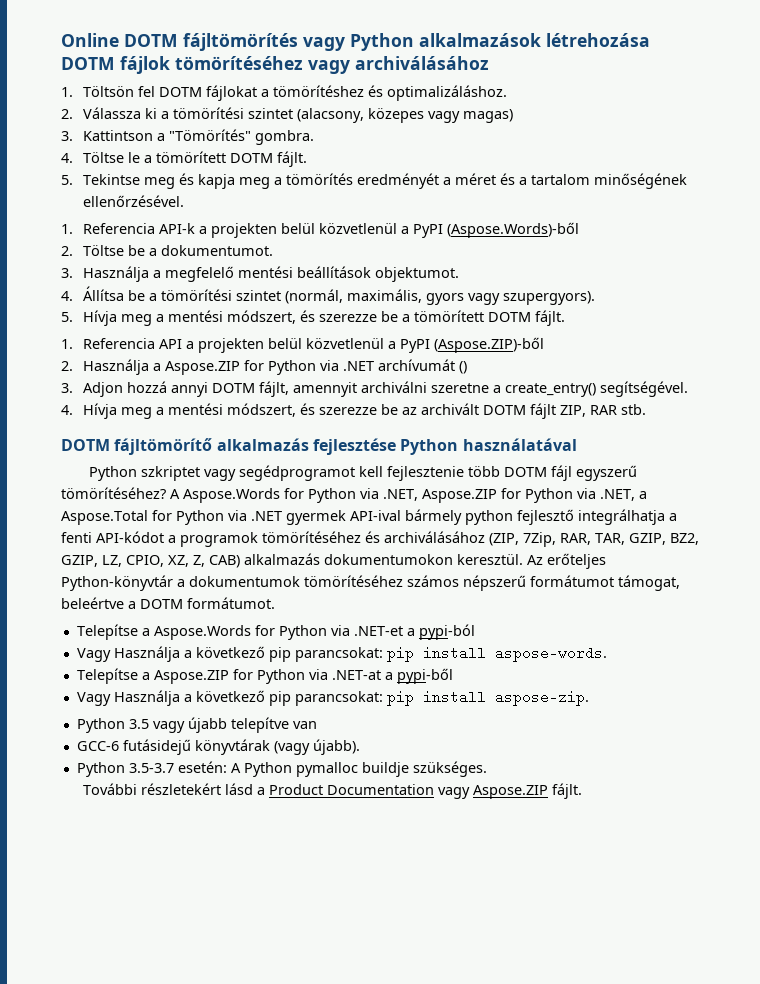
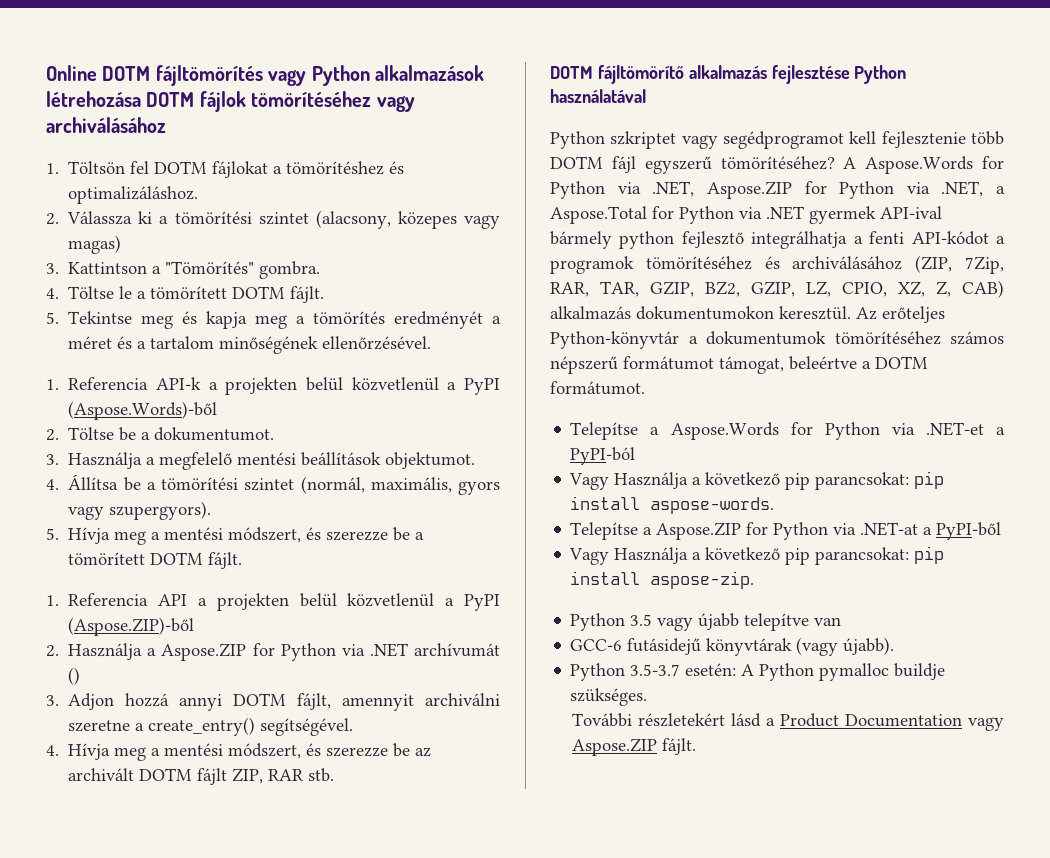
[418,624,475,640] pypi-ból -> [570,447,636,465] PyPI-ból
[396,668,453,684] pypi-ből -> [936,522,1002,540] PyPI-ből

